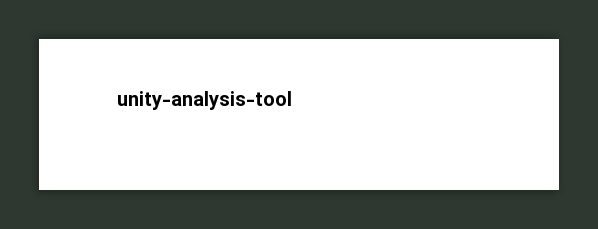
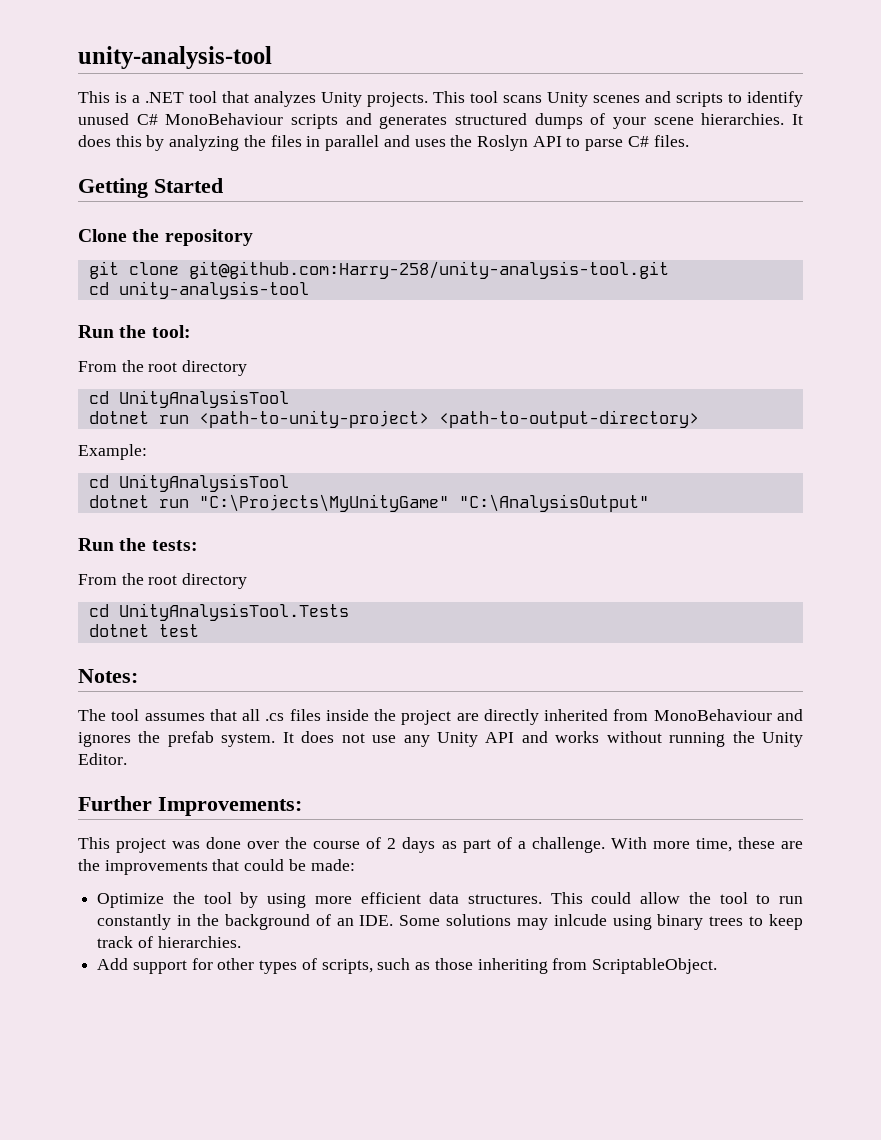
[117,91,292,110] unity-analysis-tool -> [78,46,272,69] [78,91,803,107] [78,113,803,129] [78,135,689,151] [78,178,223,198] [78,229,253,246] [88,261,669,279] [88,281,309,299] [78,325,191,338] [78,360,248,376] [88,390,289,408] [88,410,699,428] [78,444,147,460] [88,474,289,492] [88,494,649,512] [78,538,198,551] [78,573,248,589] [88,603,349,621] [88,624,199,637] [78,669,138,683] [78,709,803,725] [78,731,803,747] [78,753,127,765] [78,796,302,816] [78,837,804,853] [78,859,355,875] [97,892,804,908] [97,914,804,930] [97,936,241,948] [97,958,717,974] unity-analysis-tool // This is a .NET tool that analyzes Unity projects. This tool scans Unity scenes and scripts to identify unused C# MonoBehaviour scripts and generates structured dumps of your scene hierarchies. It does this by analyzing the files in parallel and uses the Roslyn API to parse C# files. // Getting Started // Clone the repository // git clone git@github.com:Harry-258/unity-analysis-tool.git // cd unity-analysis-tool // Run the tool: // From the root directory // cd UnityAnalysisTool // dotnet run <path-to-unity-project> <path-to-output-directory> // Example: // cd UnityAnalysisTool // dotnet run "C:\Projects\MyUnityGame" "C:\AnalysisOutput" // Run the tests: // From the root directory // cd UnityAnalysisTool.Tests // dotnet test // Notes: // The tool assumes that all .cs files inside the project are directly inherited from MonoBehaviour and ignores the prefab system. It does not use any Unity API and works without running the Unity Editor. // Further Improvements: // This project was done over the course of 2 days as part of a challenge. With more time, these are the improvements that could be made: // Optimize the tool by using more efficient data structures. This could allow the tool to run constantly in the background of an IDE. Some solutions may inlcude using binary trees to keep track of hierarchies. // Add support for other types of scripts, such as those inheriting from ScriptableObject.

